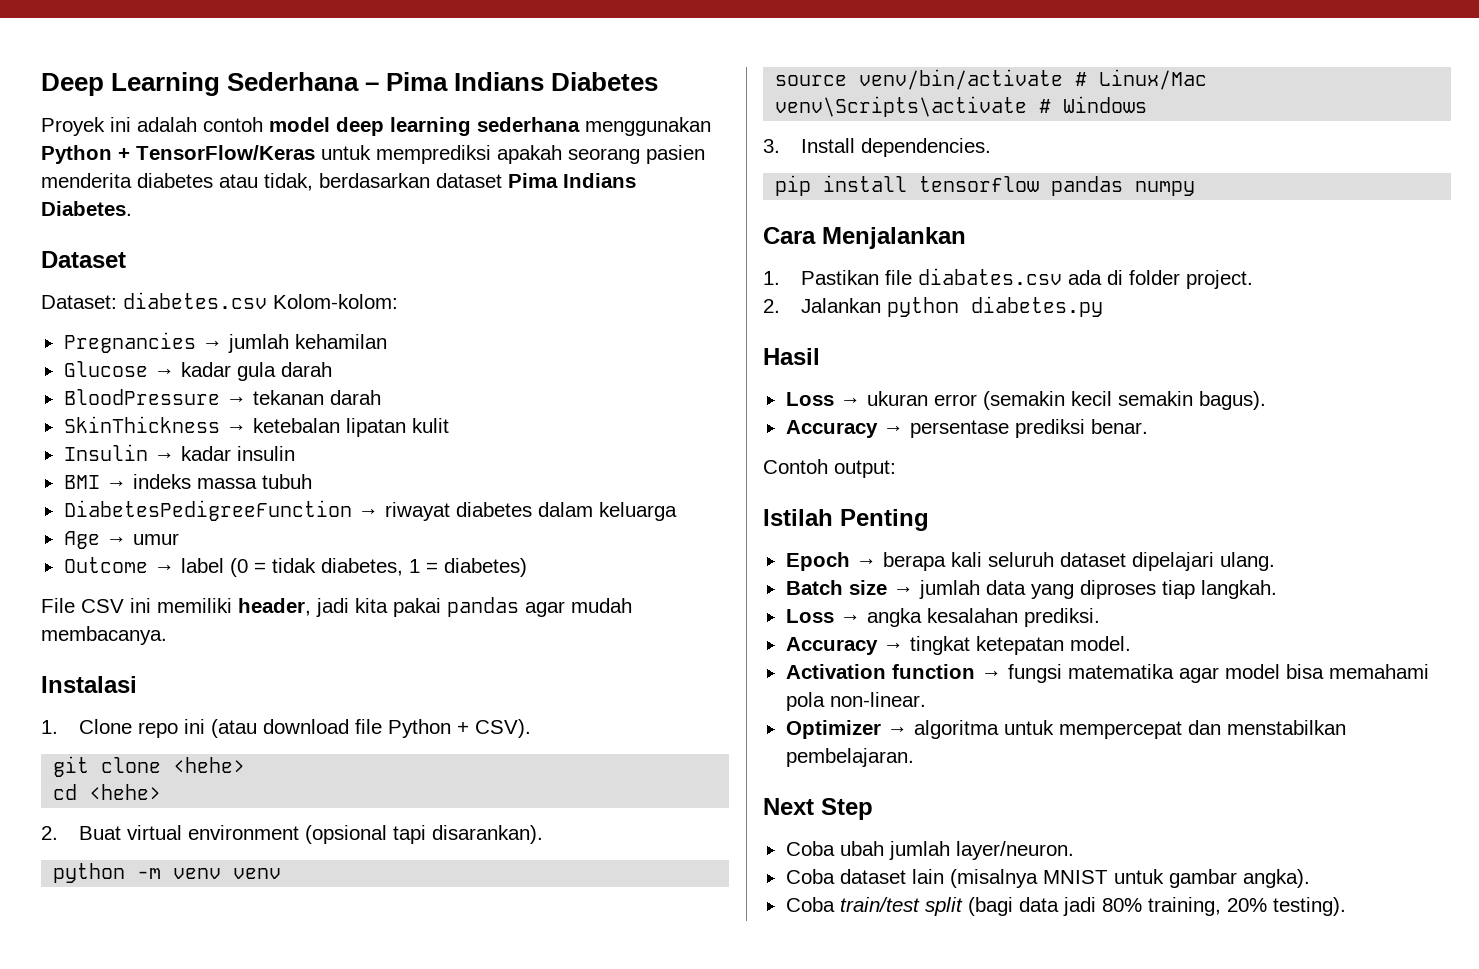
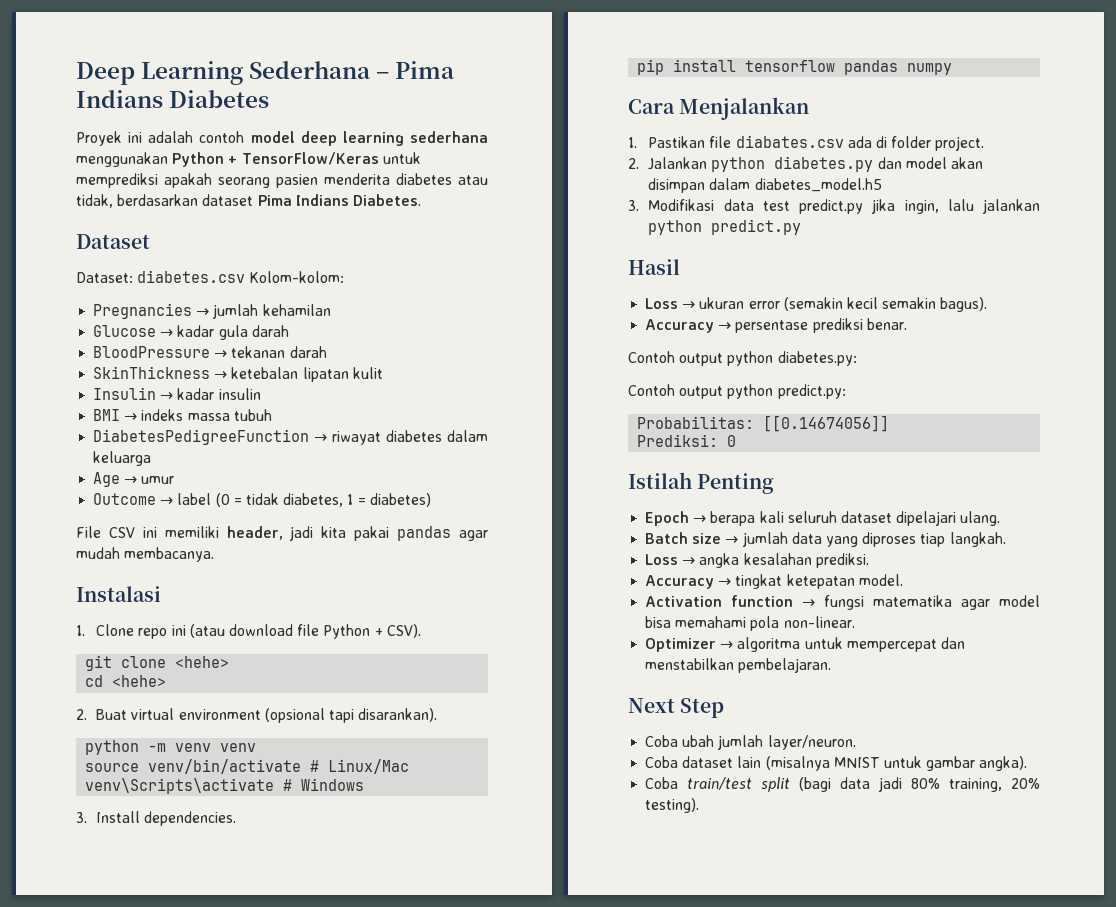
(1103, 306) none -> [877,157,984,169] [648,178,882,193] [628,199,1040,214] [648,219,802,235] dan model akan disimpan dalam diabetes_model.h5 // 3. Modifikasi data test predict.py jika ingin, lalu jalankan python predict.py
[834,460,896,478] output: -> [679,351,857,366] [628,384,846,399] [637,415,890,432] [637,434,737,447] output python diabetes.py: // Contoh output python predict.py: // Probabilitas: [[0.14674056]] // Prediksi: 0

